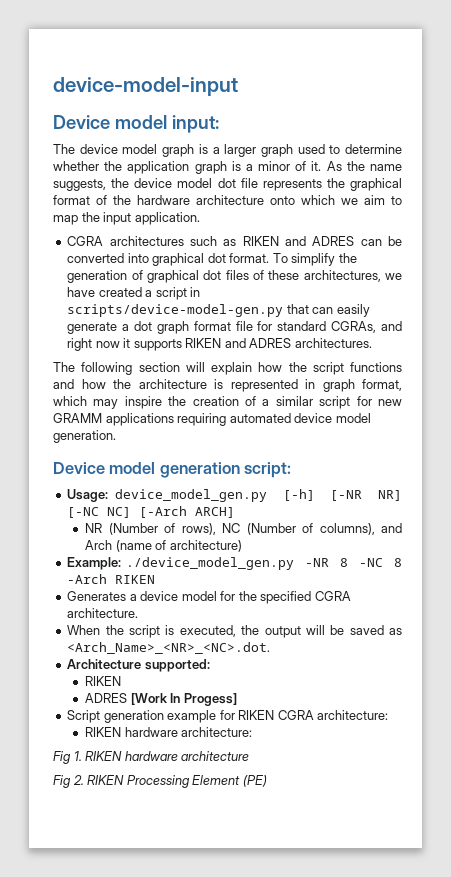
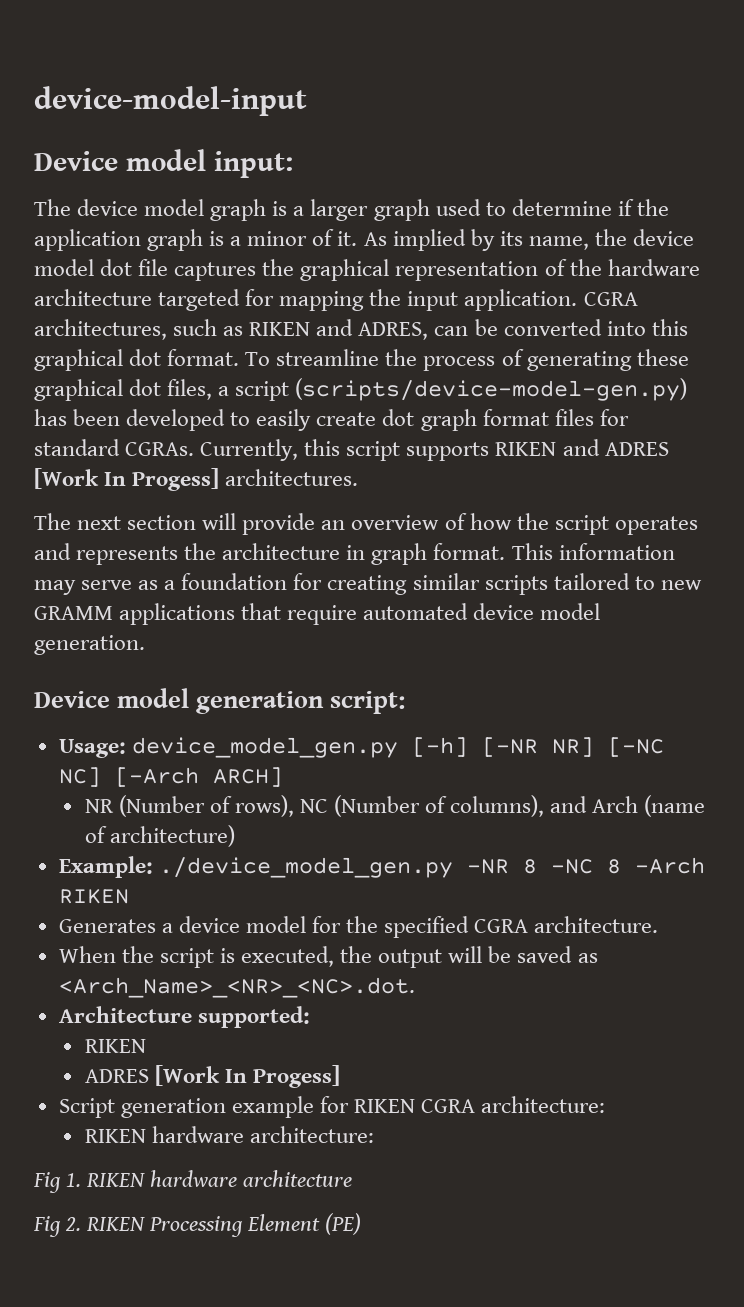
[53,161,99,171] whether -> [617,199,634,216] if
[346,161,403,171] [53,179,106,191] the name suggests, -> [392,229,589,251] implied by its name,
[262,179,322,191] represents -> [174,262,257,281] captures
[53,195,90,205] format -> [395,261,539,281] representation
[270,195,402,205] [53,215,78,225] onto which we aim to map -> [158,289,365,311] targeted for mapping
[67,236,184,246] // CGRA architectures -> [583,292,638,306] [34,319,167,340] CGRA architectures,
[312,236,355,246] ADRES -> [358,322,429,340] ADRES,
(149, 258) none -> [651,319,688,336] this
[291,253,357,266] [67,270,402,283] [67,287,201,300] [67,304,370,317] [67,322,130,334] simplify the generation of graphical dot files of these architectures, we have created a script in scripts/device-model-gen.py that can easily generate a -> [276,349,689,371] [34,378,688,401] [34,409,377,431] streamline the process of generating these graphical dot files, a script (scripts/device-model-gen.py) has been developed to easily create
[235,321,253,331] file -> [554,409,594,426] files
[331,321,402,333] [67,338,131,351] CGRAs, and right now it -> [125,439,401,461] CGRAs. Currently, this script
(292, 343) none -> [34,468,220,491] [Work In Progess]
[81,362,133,375] following -> [77,516,122,530] next
[211,362,402,375] [53,379,402,392] [53,396,372,409] explain how the script functions and how the architecture is represented in graph format, which may inspire the creation of a similar script for -> [242,513,698,535] [34,543,675,565] [34,573,655,595] provide an overview of how the script operates and represents the architecture in graph format. This information may serve as a foundation for creating similar scripts tailored to
[177,413,227,426] requiring -> [241,603,358,625] that require

